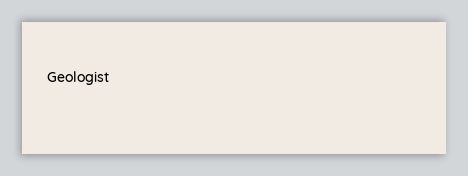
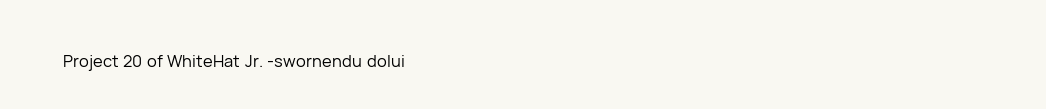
[47,71,109,85] Geologist -> [63,55,405,71] Project 20 of WhiteHat Jr. -swornendu dolui

